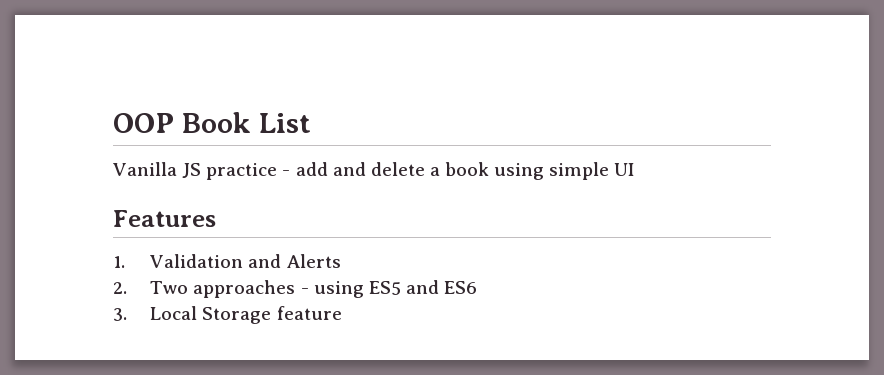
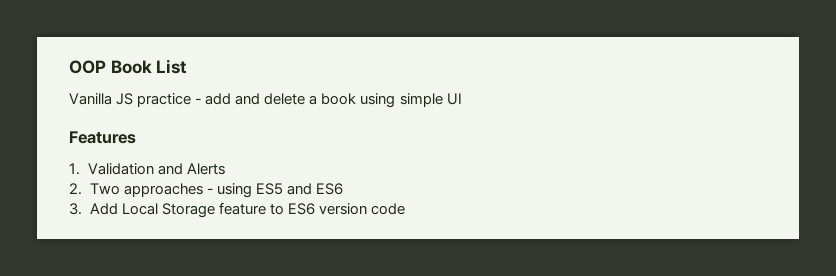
(127, 314) none -> [89,203,118,215] Add
(342, 313) none -> [269,203,405,215] to ES6 version code

